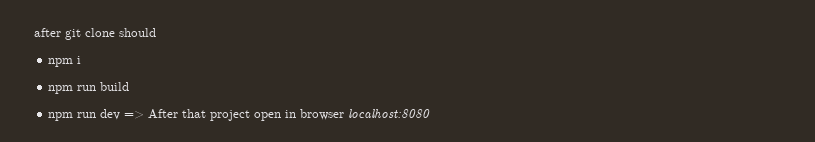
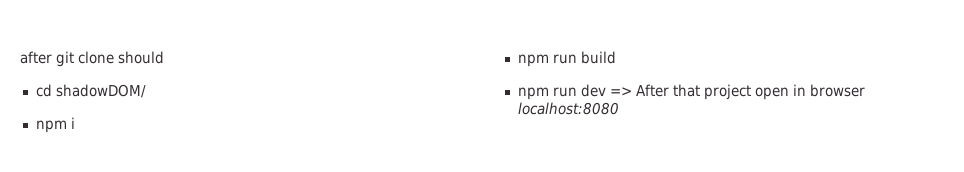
(156, 32) none -> [35,84,146,98] // cd shadowDOM/

